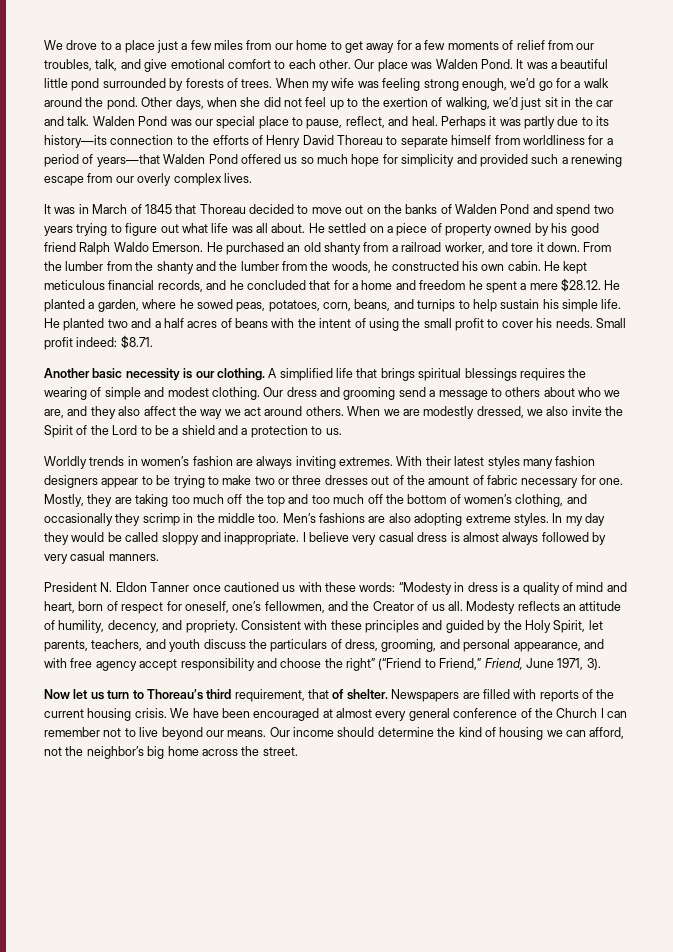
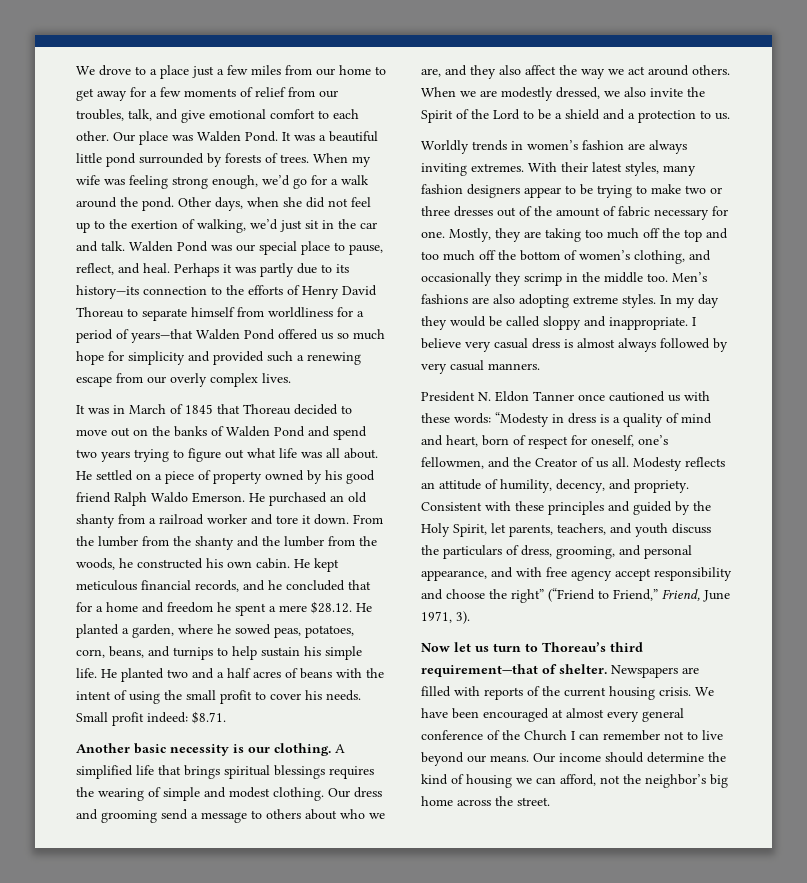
[444,242,485,254] worker, -> [207,514,247,524] worker
[487,456,520,469] styles -> [625,162,659,176] styles,
[234,689,329,702] requirement, that -> [421,664,538,677] requirement—that

